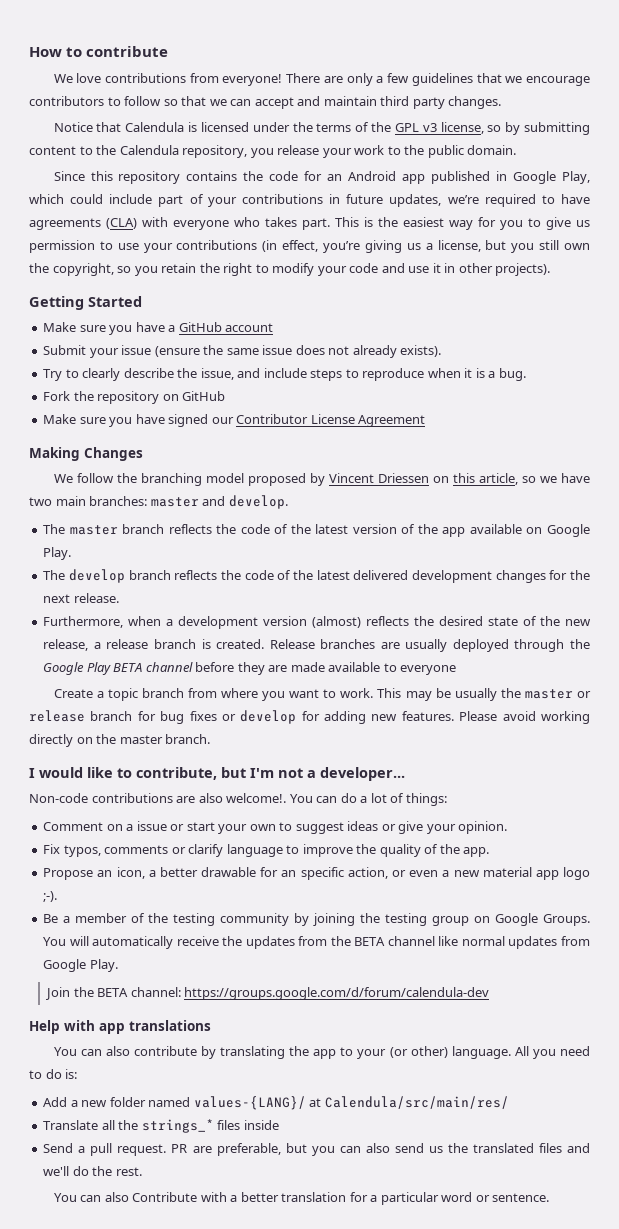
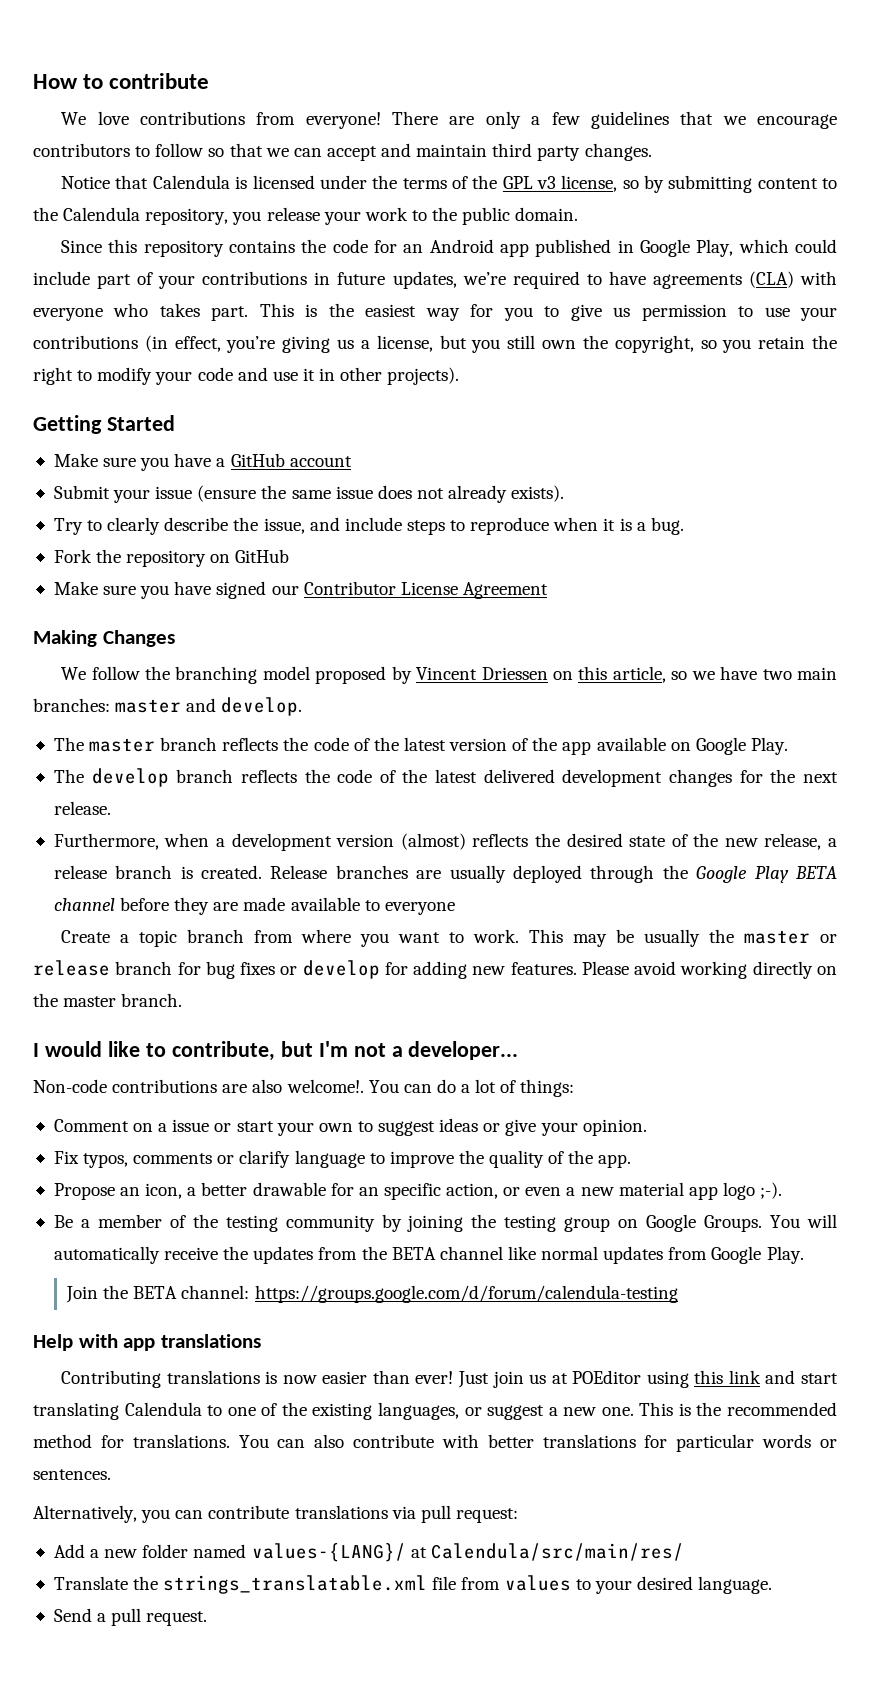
[184,987,490,1000] https://groups.google.com/d/forum/calendula-dev -> [254,1285,678,1303] https://groups.google.com/d/forum/calendula-testing
[53,1046,590,1059] [29,1069,78,1079] You can also contribute by translating the app to your (or other) language. All you need to do is: -> [61,1370,839,1388] [33,1402,837,1420] [33,1434,837,1452] [33,1469,111,1480] [33,1505,518,1523] Contributing translations is now easier than ever! Just join us at POEditor using this link and start translating Calendula to one of the existing languages, or suggest a new one. This is the recommended method for translations. You can also contribute with better translations for particular words or sentences. // Alternatively, you can contribute translations via pull request:
[101,1119,279,1133] [43,1143,590,1156] [43,1166,142,1176] [53,1192,550,1205] all the strings_* files inside // Send a pull request. PR are preferable, but you can also send us the translated files and we'll do the rest. // You can also Contribute with a better translation for a particular word or sentence. -> [133,1575,773,1594] [53,1608,208,1626] the strings_translatable.xml file from values to your desired language. // Send a pull request.

